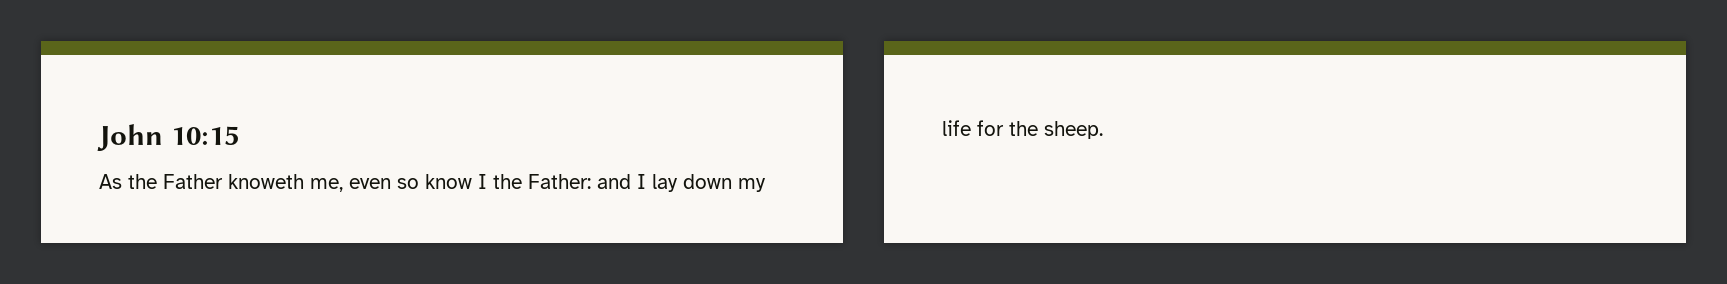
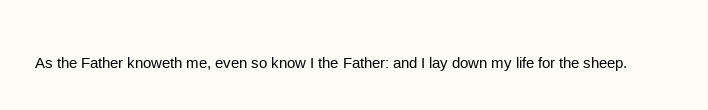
[97,124,240,151] John 10:15 // -> (35, 63) none

